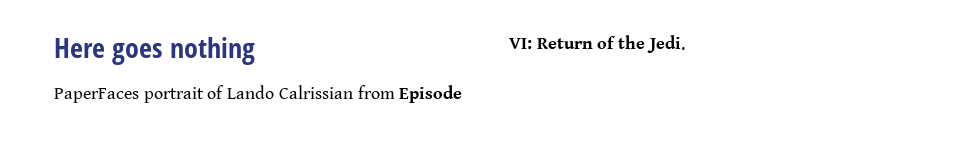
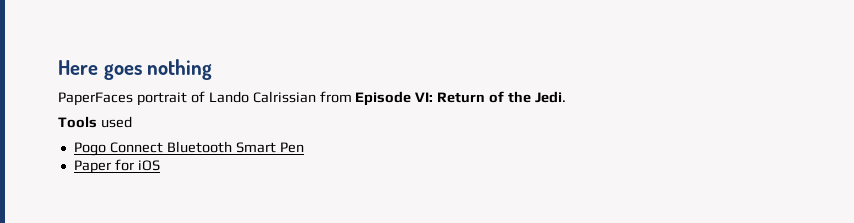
(685, 44) none -> [58,116,132,128] [73,141,304,156] [73,159,160,174] // Tools used // Pogo Connect Bluetooth Smart Pen // Paper for iOS

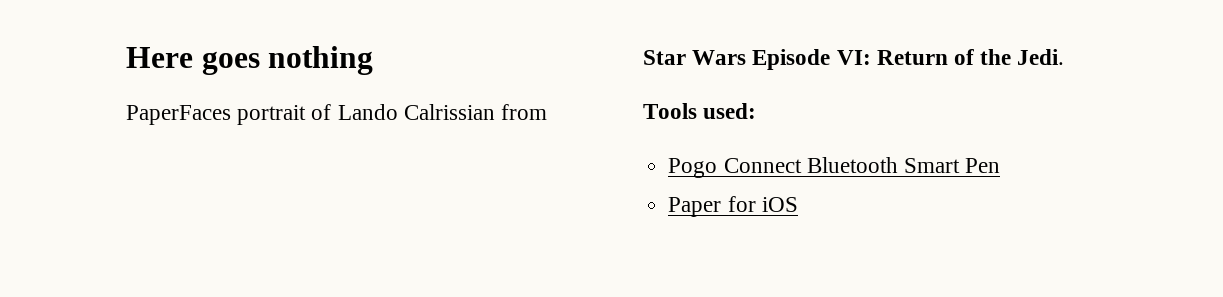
(352, 97) none -> [643,50,747,65] Star Wars
[100,116,132,128] used -> [703,103,757,119] used:

